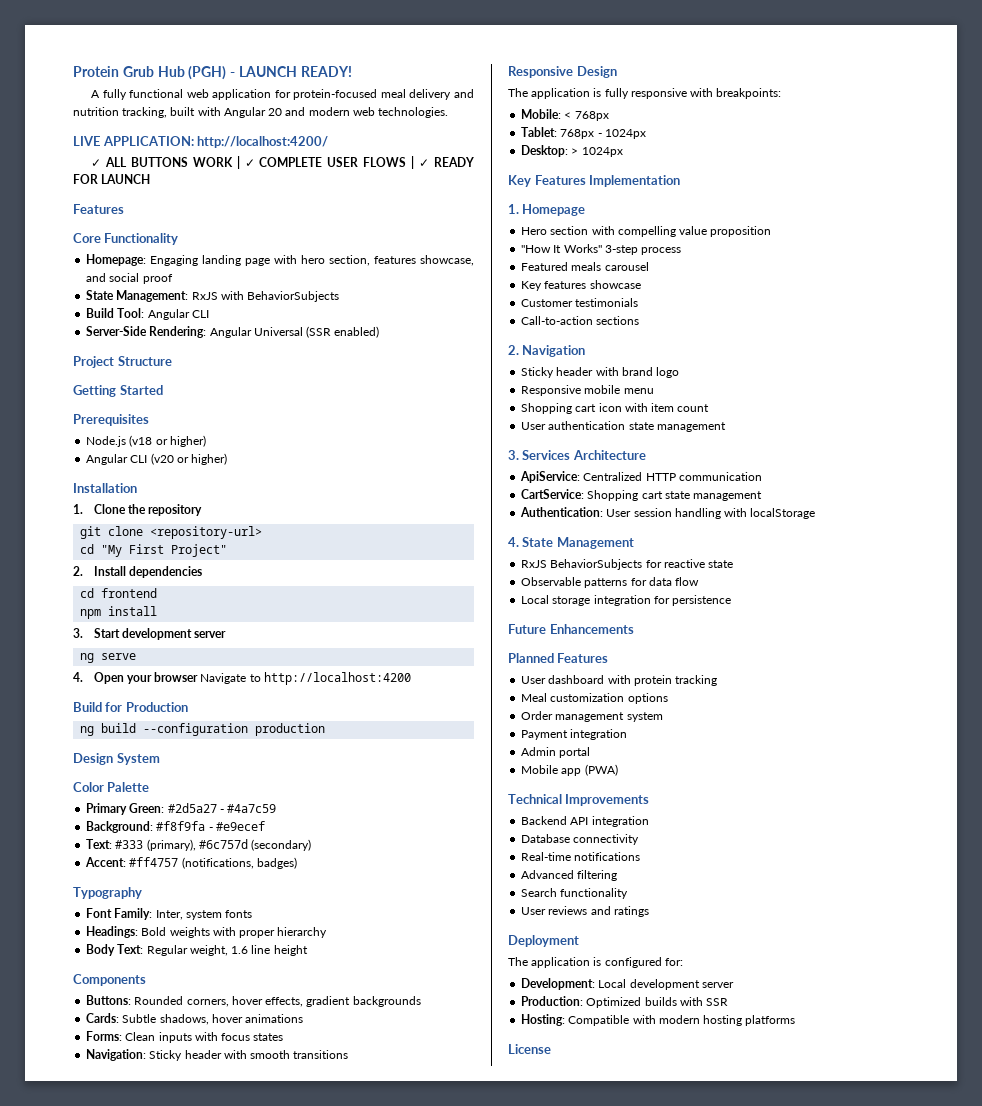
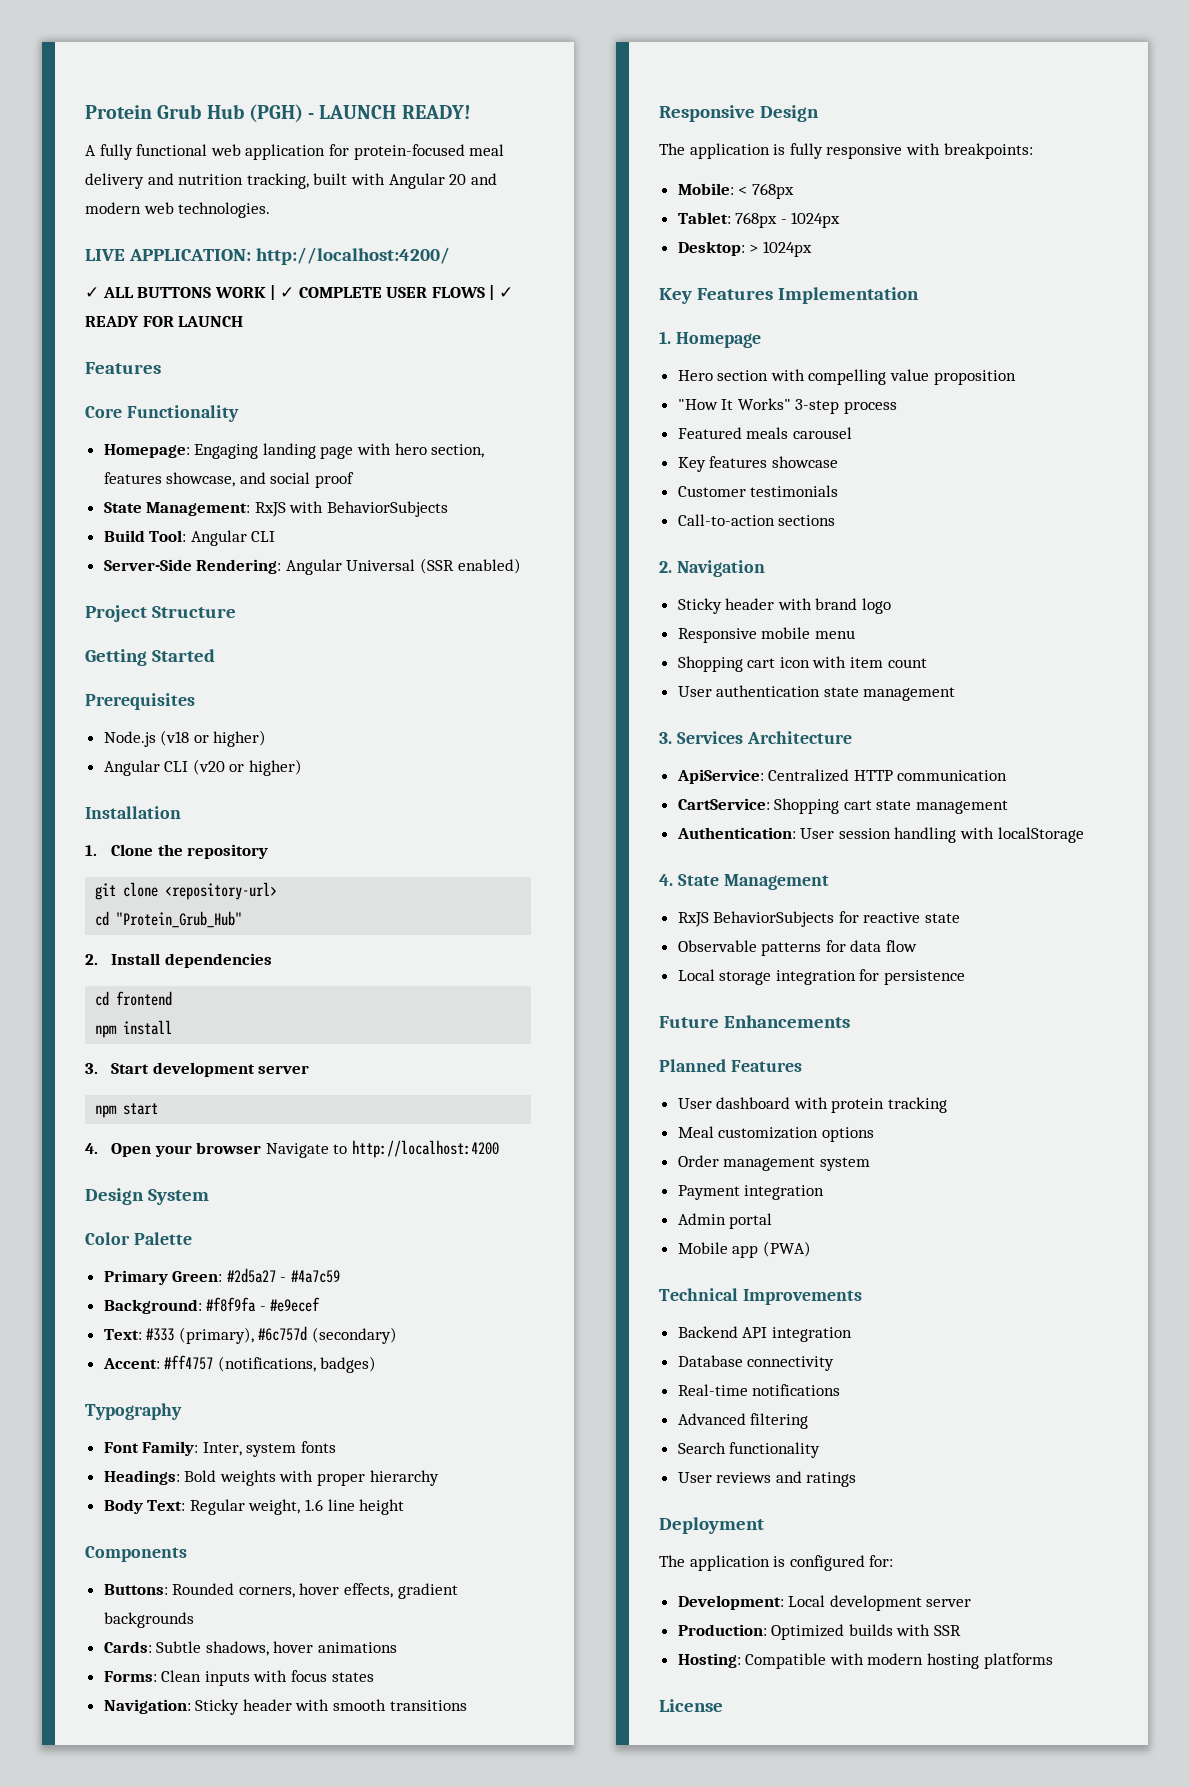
[101,544,228,557] "My First Project" -> [116,911,243,928] "Protein_Grub_Hub"
[80,653,137,663] ng serve -> [95,1103,159,1118] npm start
[73,702,188,712] [80,723,326,736] // Build for Production // ng build --configuration production -> (499, 1149) none

